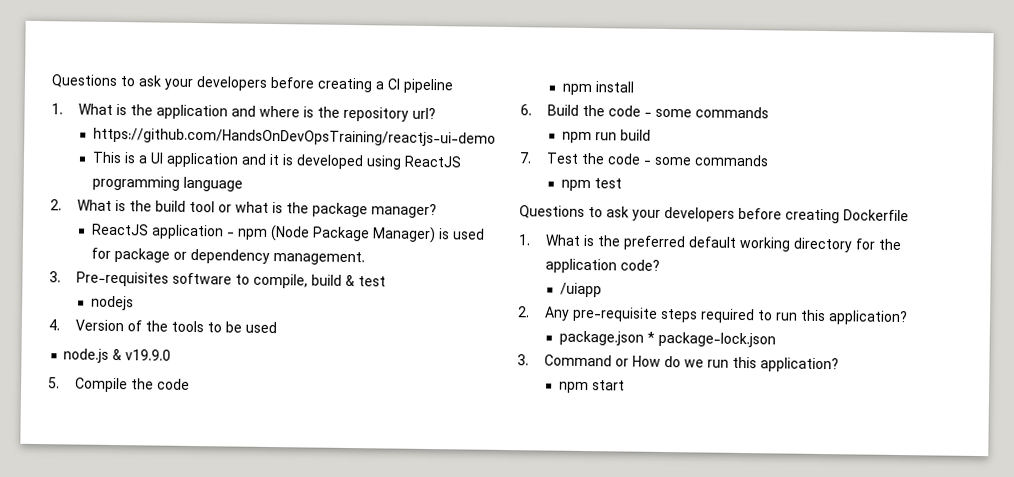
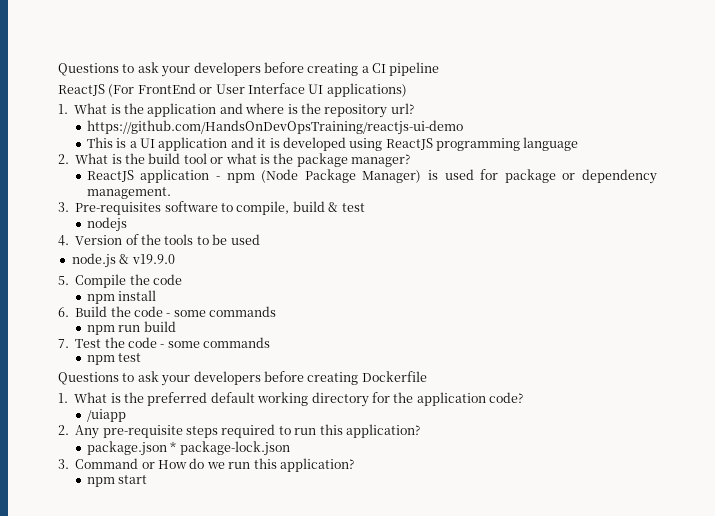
(454, 86) none -> [58,83,407,97] // ReactJS (For FrontEnd or User Interface UI applications)

